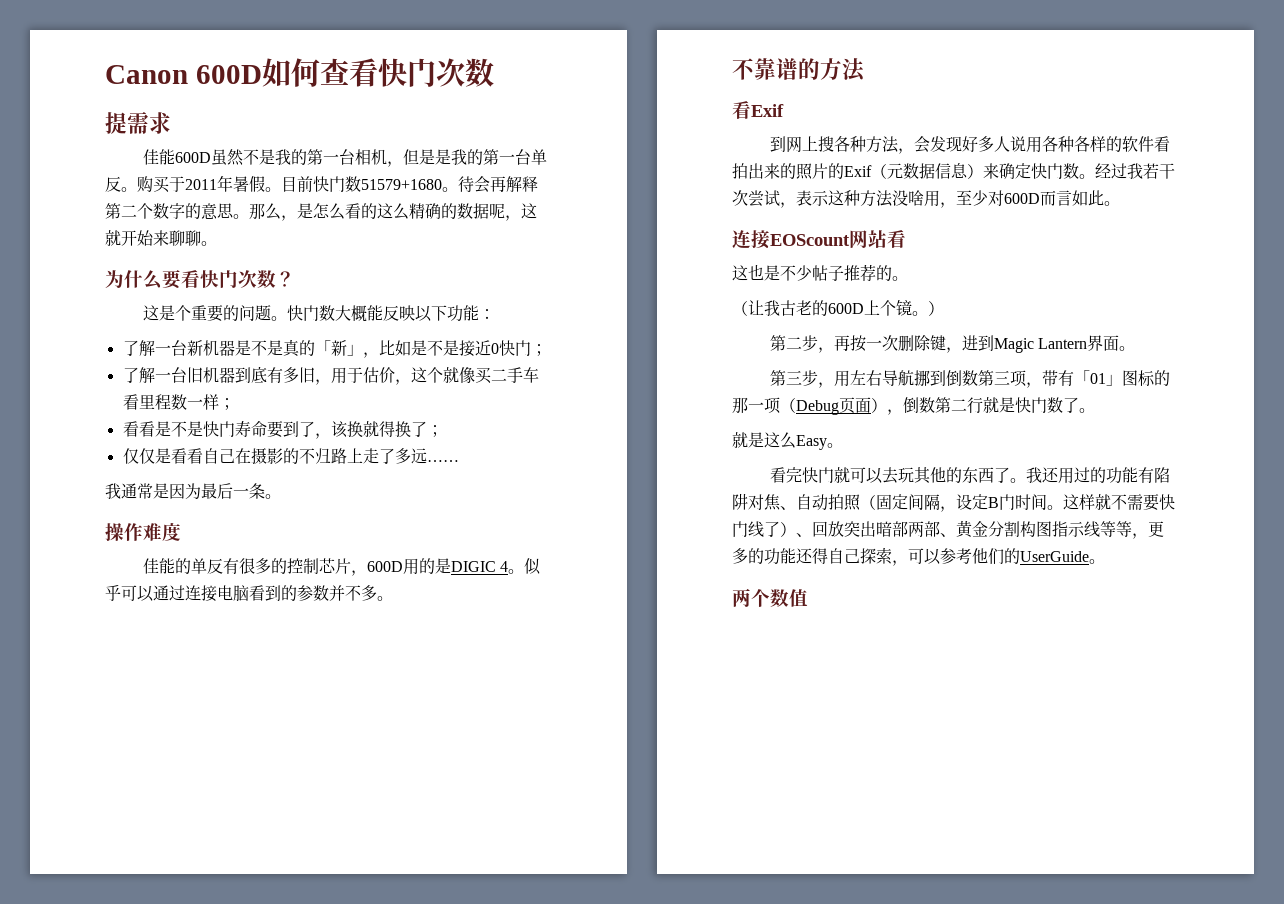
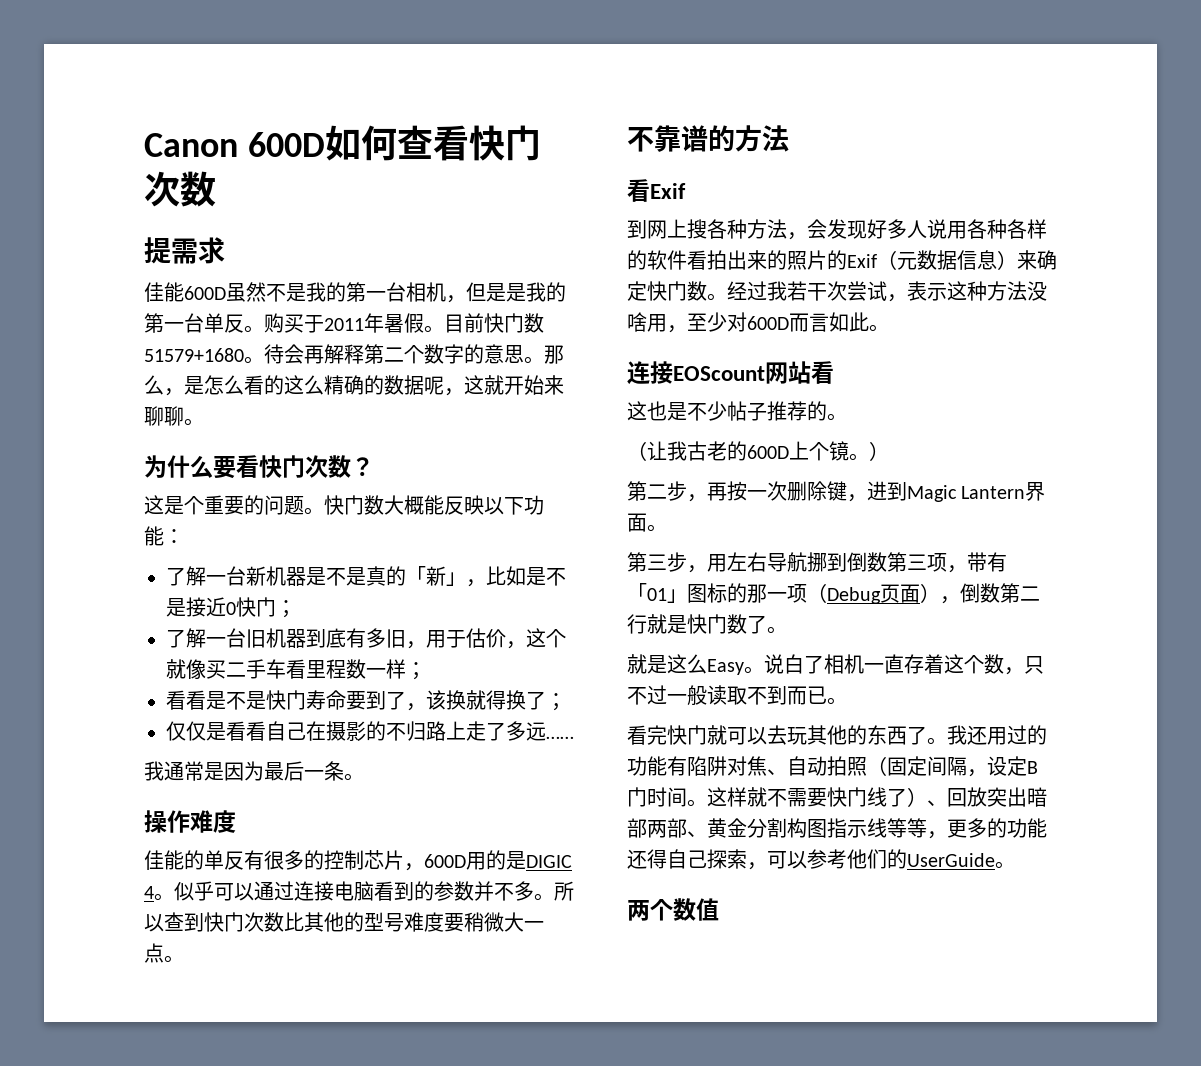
(393, 598) none -> [554,881,574,901] [144,912,544,932] [144,943,184,963] 所以查到快门次数比其他的型号难度要稍微大一点。
(843, 445) none -> [764,654,1044,675] [627,685,847,705] 说白了相机一直存着这个数，只不过一般读取不到而已。

